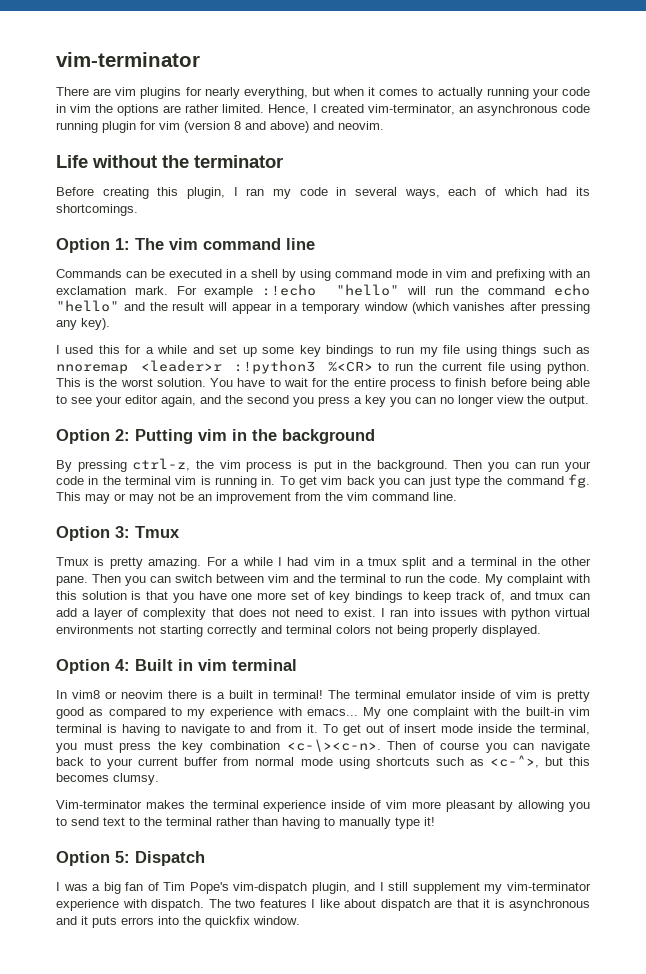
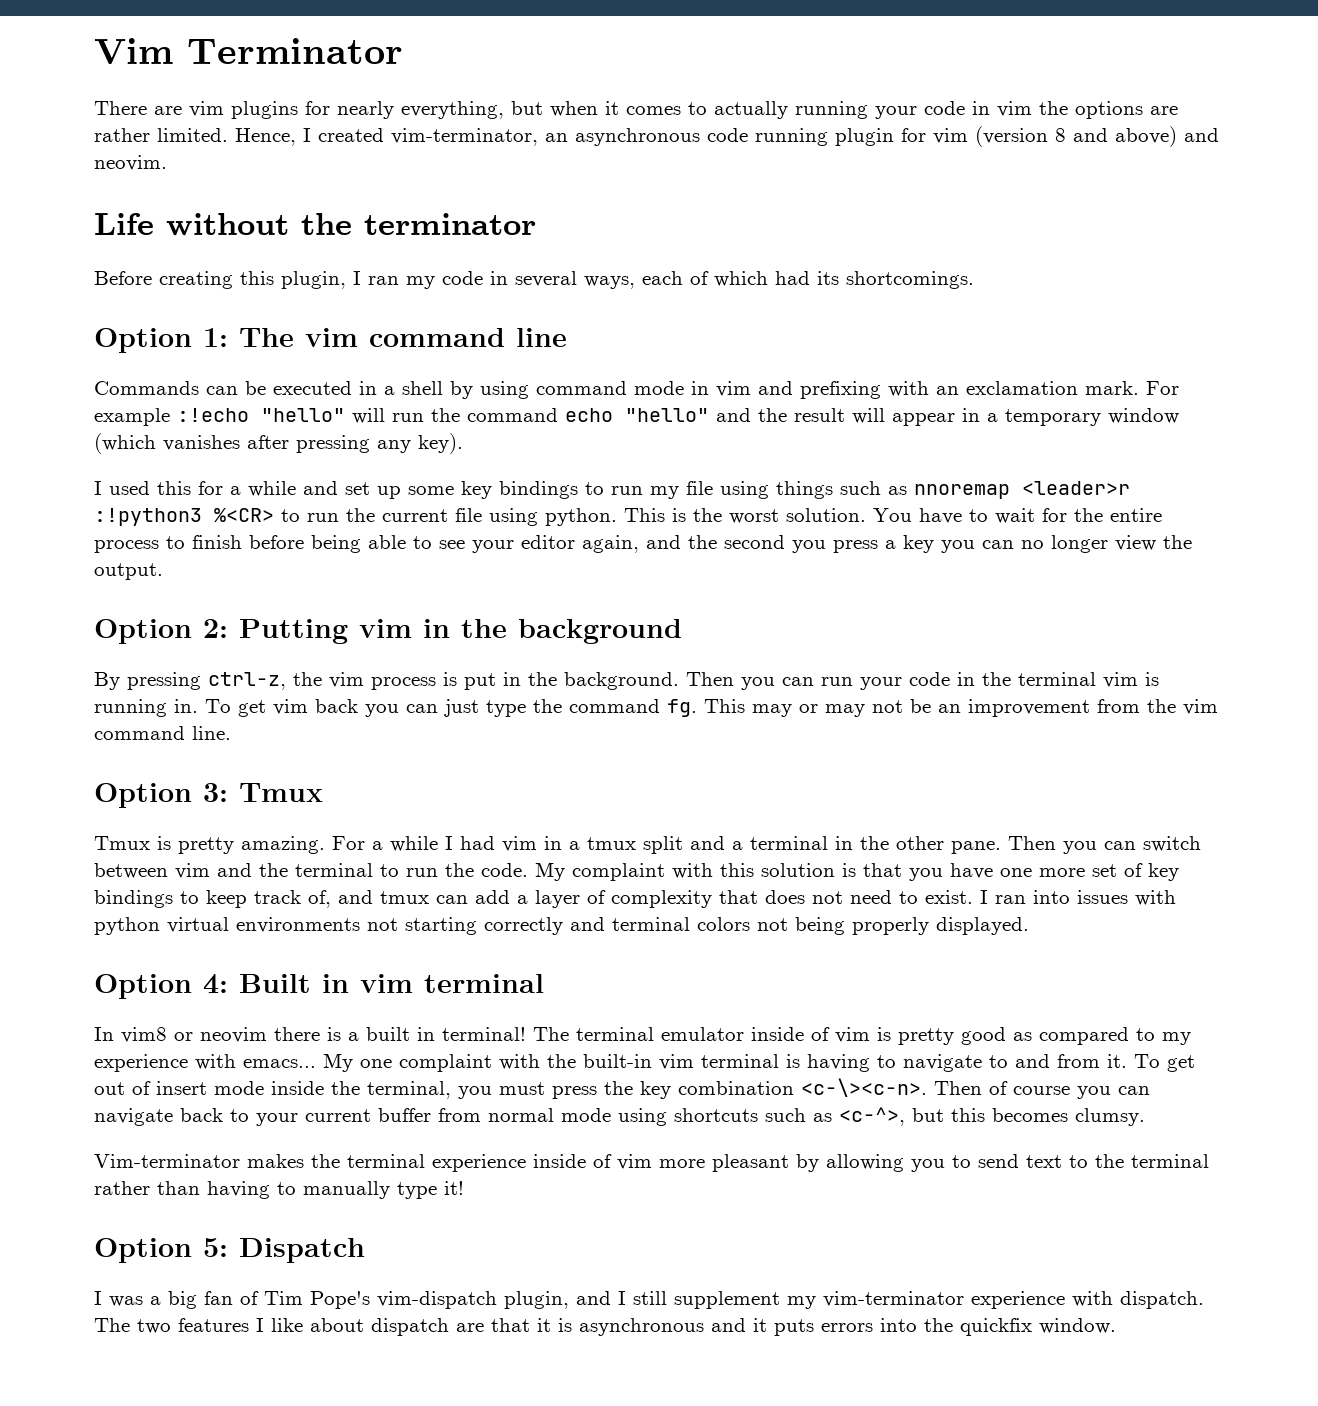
[56,52,200,67] vim-terminator -> [94,38,403,64] Vim Terminator

